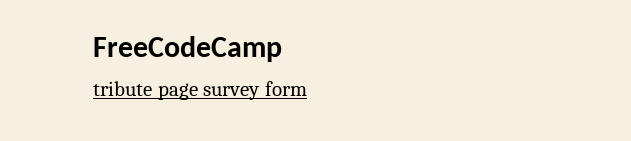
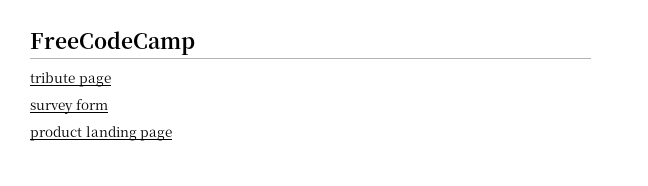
(198, 91) none -> (111, 81) //
(307, 88) none -> [30,126,173,141] // product landing page

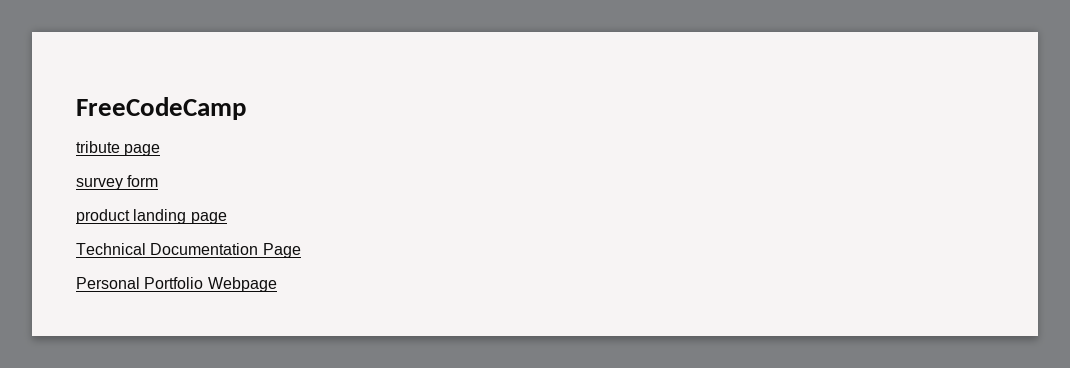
(173, 135) none -> [76,243,301,258] [76,277,277,292] // Technical Documentation Page // Personal Portfolio Webpage

